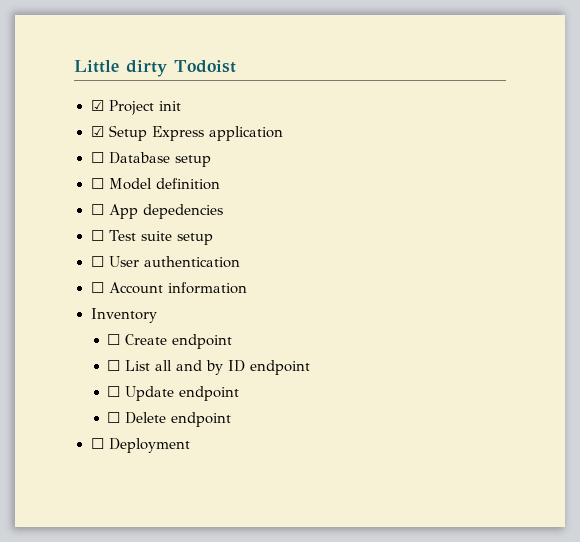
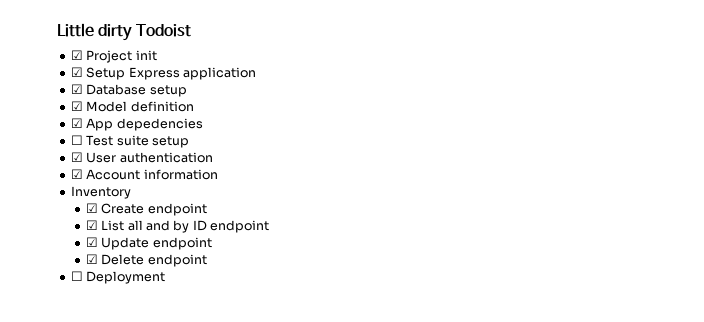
[90,152,104,163] ☐ -> [70,84,83,94] ☑
[90,178,104,189] ☐ -> [70,101,83,111] ☑
[90,204,104,215] ☐ -> [70,118,83,128] ☑
[90,256,104,267] ☐ -> [70,152,83,162] ☑
[90,282,104,293] ☐ -> [70,169,83,179] ☑
[107,334,121,345] ☐ -> [85,203,98,213] ☑
[107,360,121,371] ☐ -> [85,220,98,230] ☑
[107,386,121,397] ☐ -> [85,237,98,247] ☑
[107,412,121,423] ☐ -> [85,254,98,264] ☑

